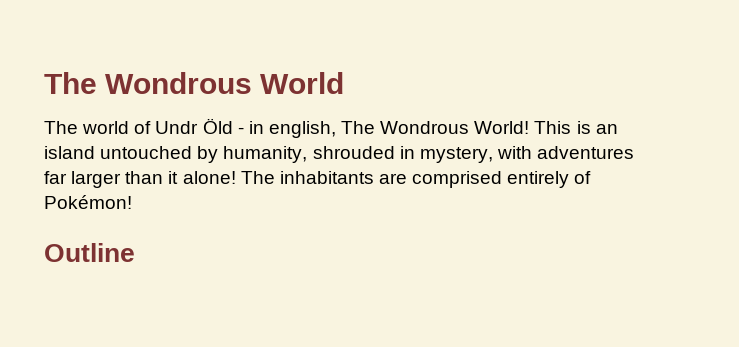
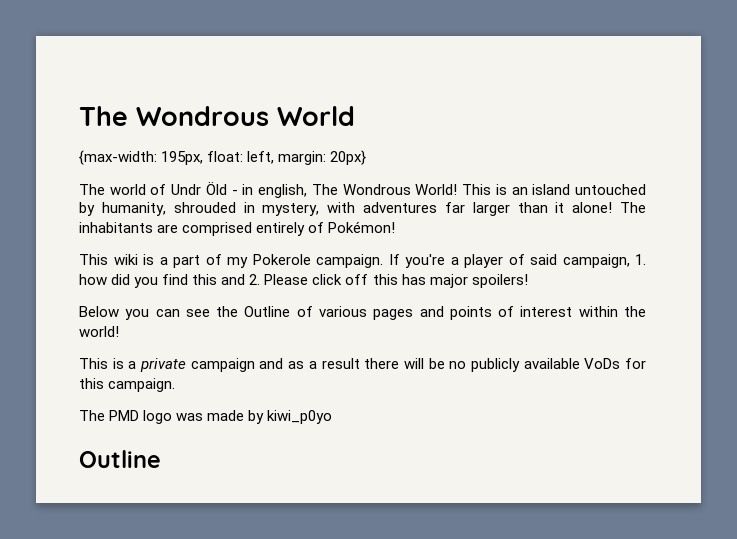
(345, 83) none -> [79,150,367,165] // {max-width: 195px, float: left, margin: 20px}
(132, 202) none -> [79,254,646,268] [79,274,528,288] [79,306,646,320] [79,326,119,337] [79,358,646,372] [79,378,176,392] [79,410,333,424] // This wiki is a part of my Pokerole campaign. If you're a player of said campaign, 1. how did you find this and 2. Please click off this has major spoilers! // Below you can see the Outline of various pages and points of interest within the world! // This is a private campaign and as a result there will be no publicly available VoDs for this campaign. // The PMD logo was made by kiwi_p0yo

